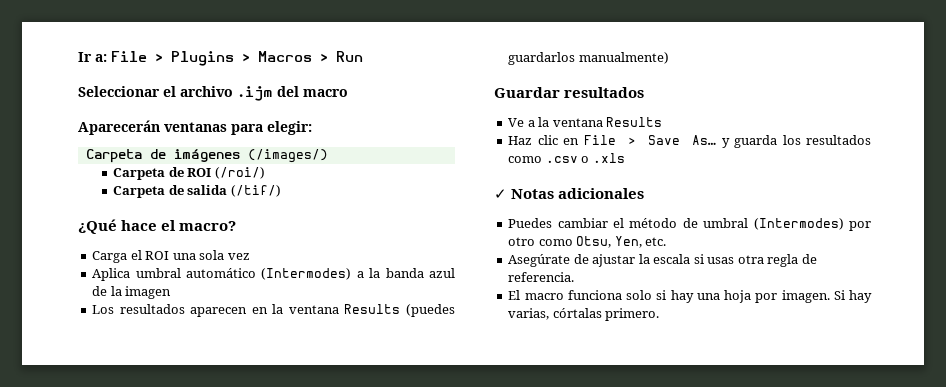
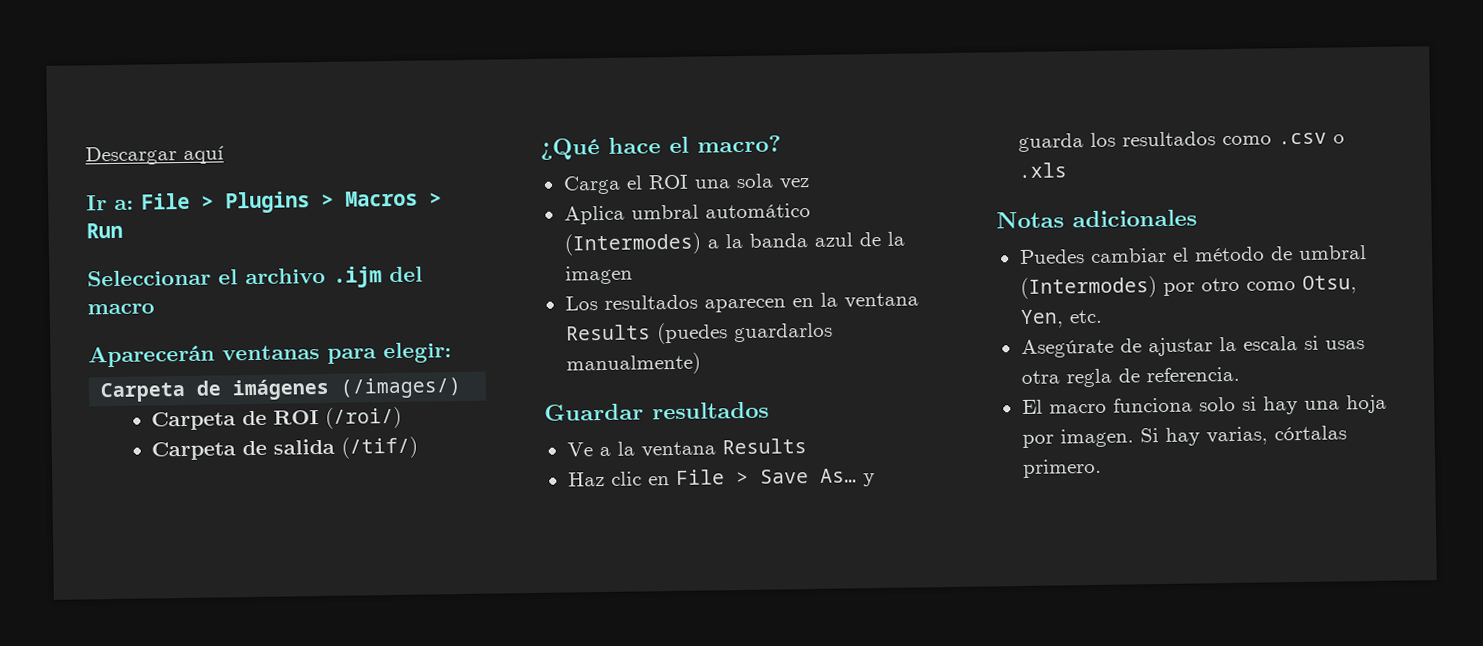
(78, 57) none -> [85,145,224,166] Descargar aquí //
[494,189,507,199] ✓ -> (1067, 170) none

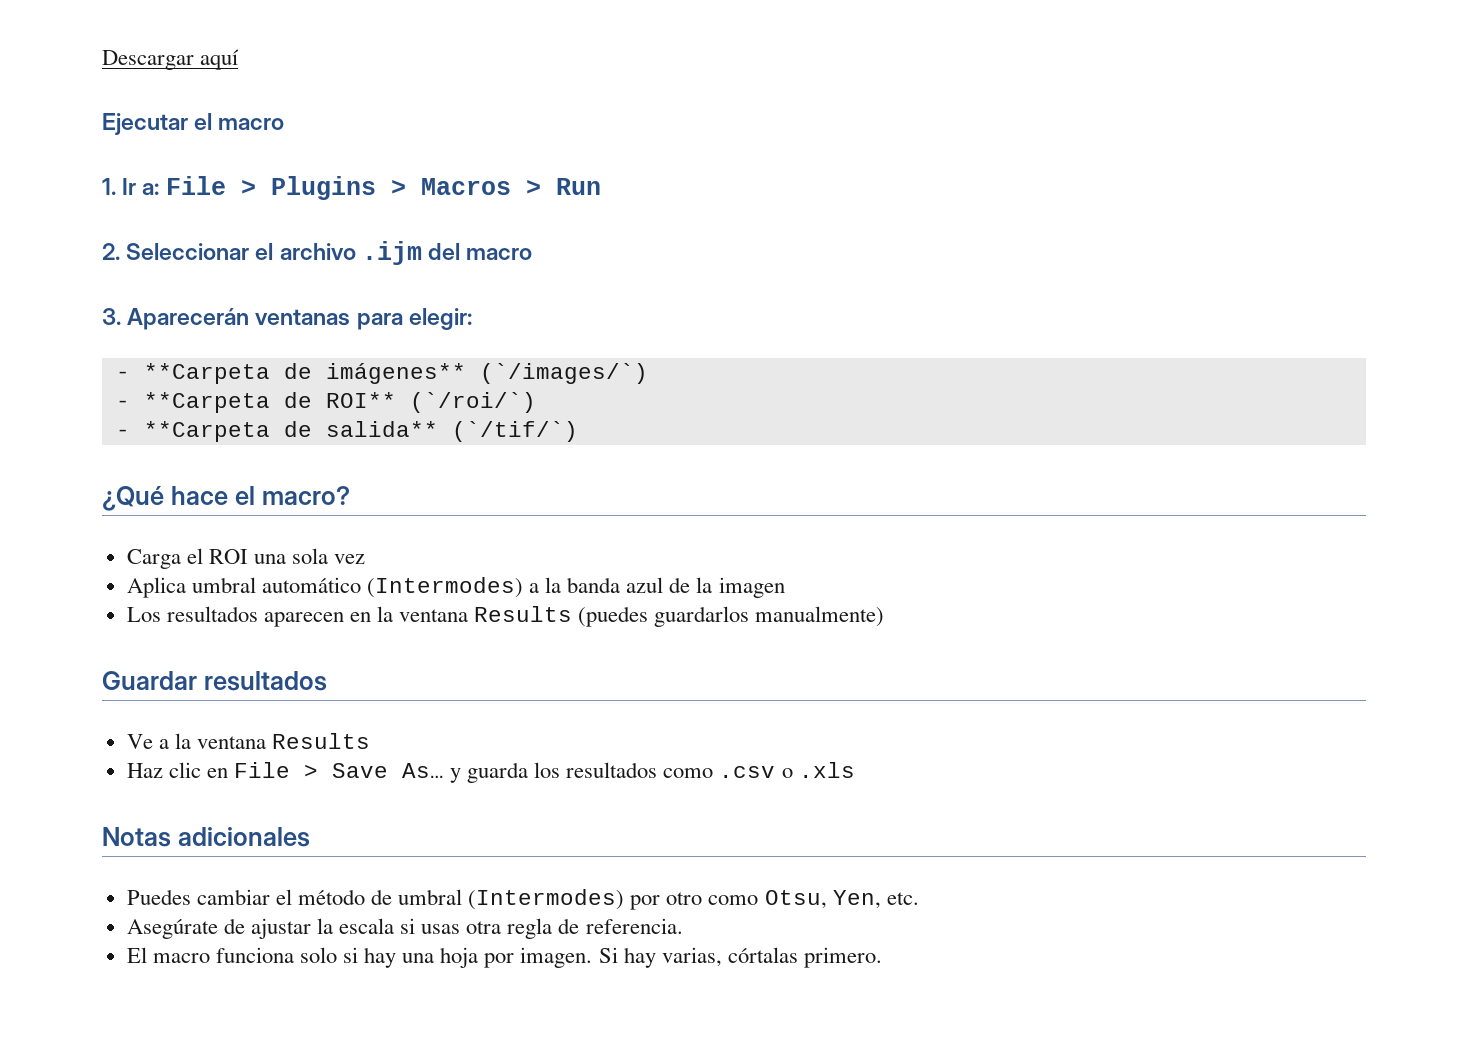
(224, 154) none -> [102,113,285,135] [102,178,116,195] Ejecutar el macro // 1.
(123, 230) none -> [102,243,120,260] 2.
(155, 309) none -> [102,308,121,325] 3.
[100,377,463,403] [151,406,403,431] [151,436,419,461] Carpeta de imágenes (/images/) // Carpeta de ROI (/roi/) // Carpeta de salida (/tif/) -> [115,363,648,384] [115,392,536,413] [115,421,578,442] - **Carpeta de imágenes** (`/images/`) // - **Carpeta de ROI** (`/roi/`) // - **Carpeta de salida** (`/tif/`)

